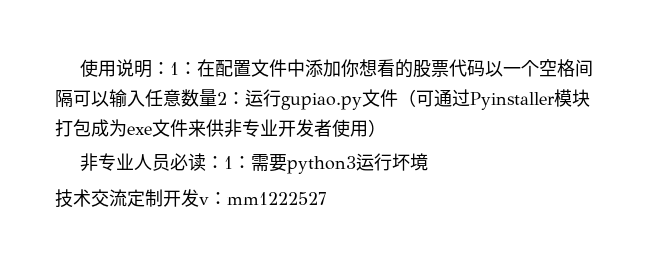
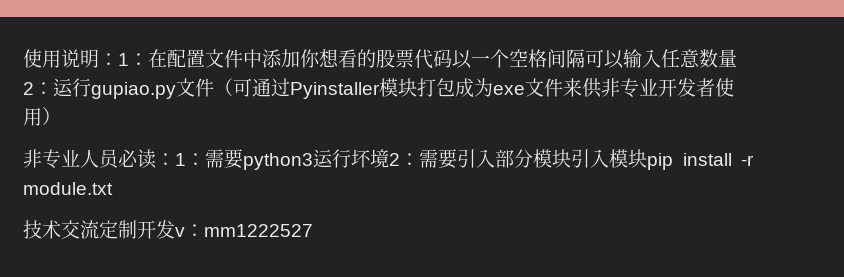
(428, 162) none -> [389,149,754,170] [23,182,113,195] 2：需要引入部分模块引入模块pip install -r module.txt

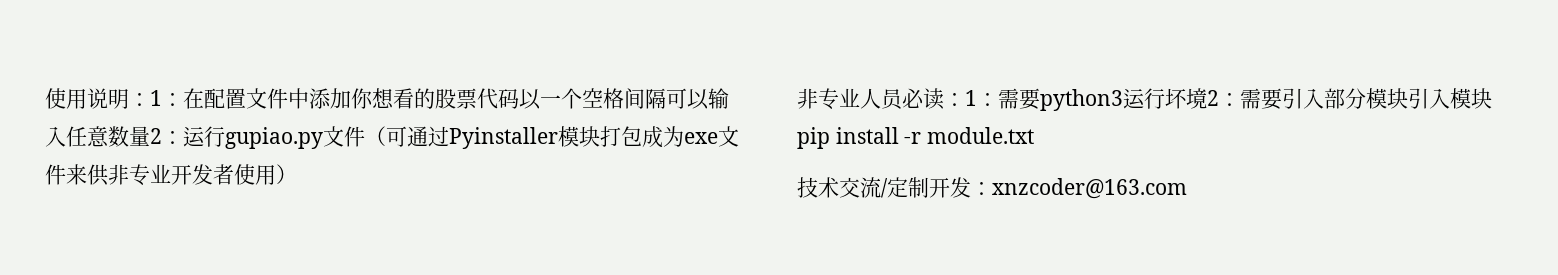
(99, 229) none -> [881,178,888,198] /
[175,224,313,237] v：mm1222527 -> [971,178,1187,199] ：xnzcoder@163.com

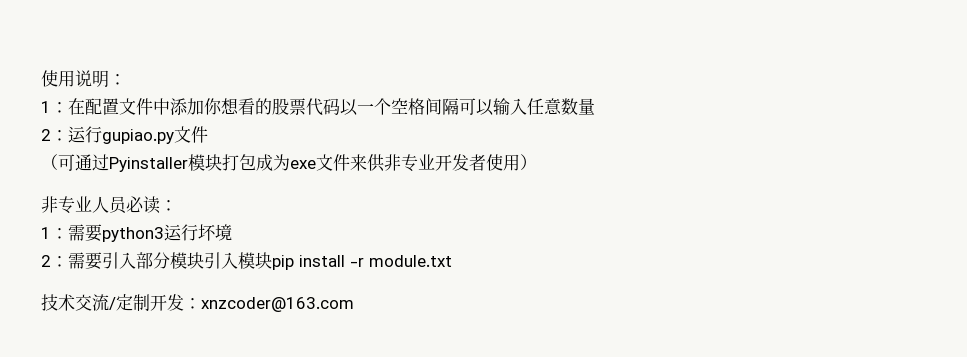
(150, 99) none -> (126, 79) //
(150, 136) none -> (595, 106) //
(365, 136) none -> (208, 134) //
(965, 99) none -> (177, 205) //
(1207, 98) none -> (232, 232) //

